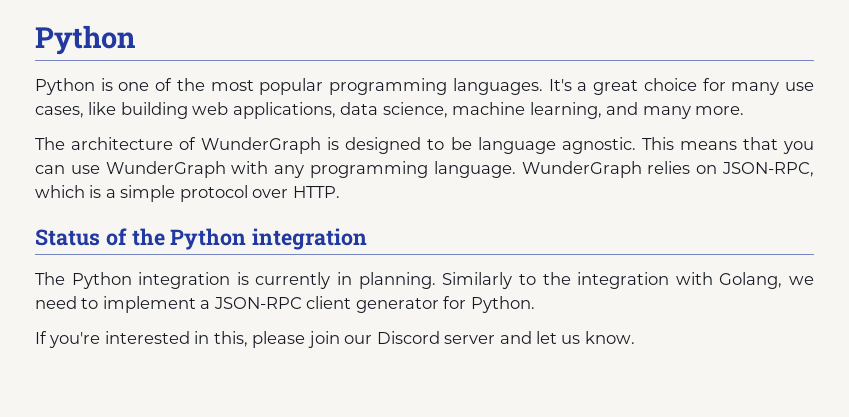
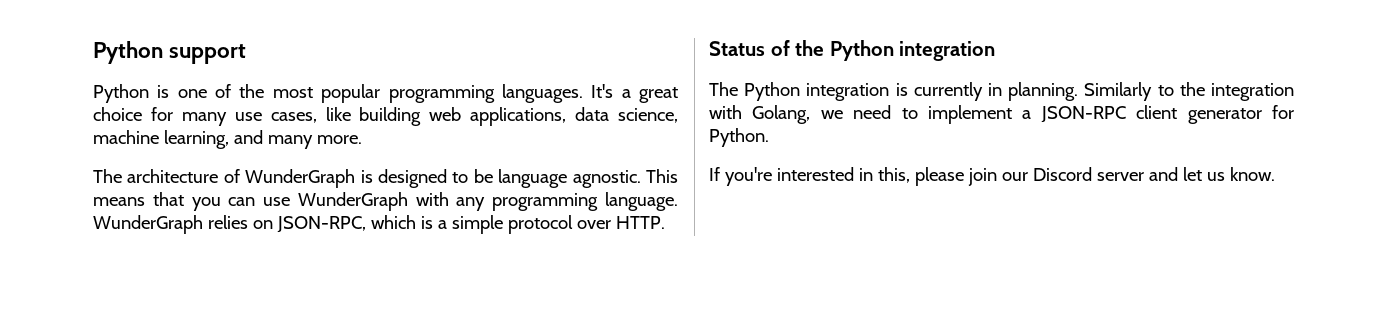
[35,25,135,55] Python -> [93,41,247,64] Python support

